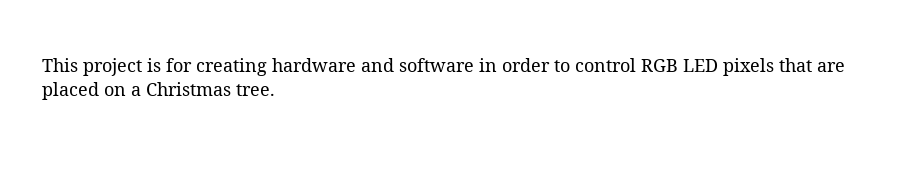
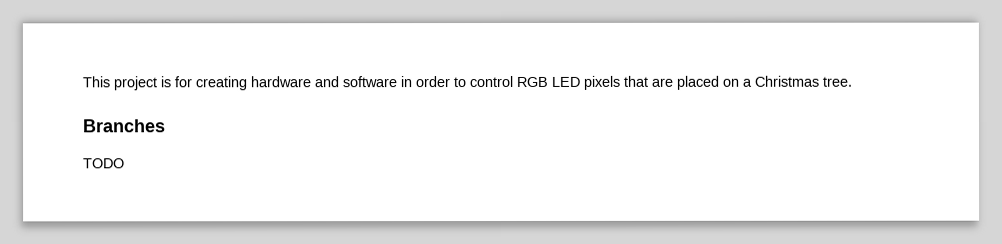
(275, 90) none -> [82,119,166,133] [83,158,125,169] // Branches // TODO

